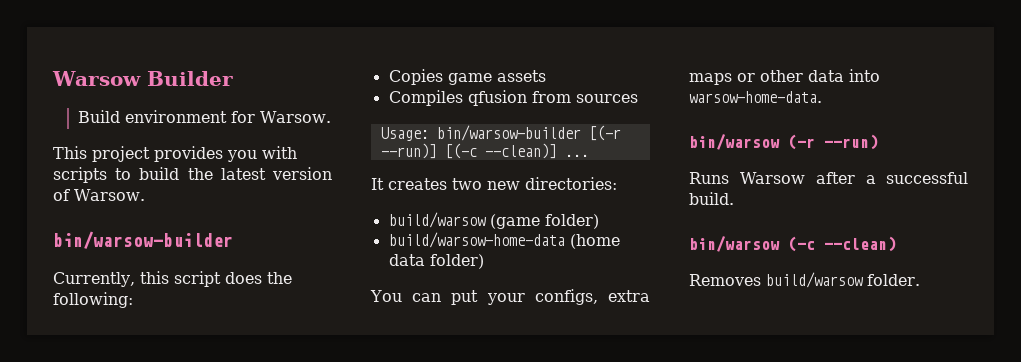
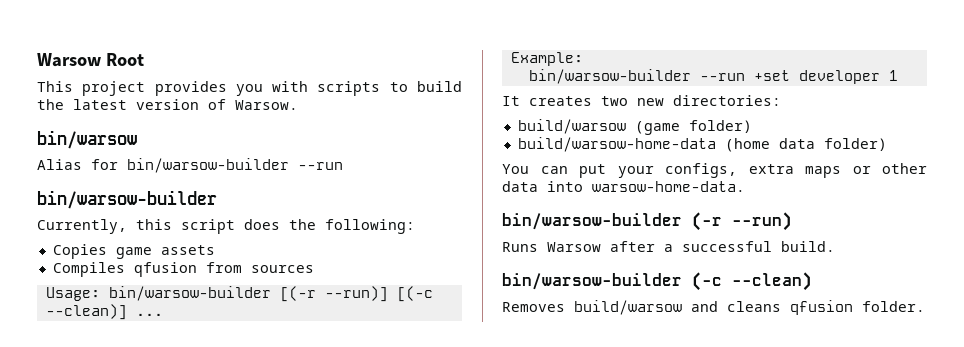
[52,71,233,86] [78,110,332,123] Warsow Builder // Build environment for Warsow. -> [37,53,144,67] Warsow Root
(145, 195) none -> [37,130,137,149] [37,158,343,173] // bin/warsow // Alias for bin/warsow-builder --run
(589, 155) none -> [510,52,583,66] [528,69,898,84] // Example: // bin/warsow-builder --run +set developer 1
[689,134,780,150] bin/warsow -> [502,213,682,230] bin/warsow-builder
[689,236,780,252] bin/warsow -> [502,273,682,290] bin/warsow-builder
(863, 280) none -> [691,300,853,315] and cleans qfusion

